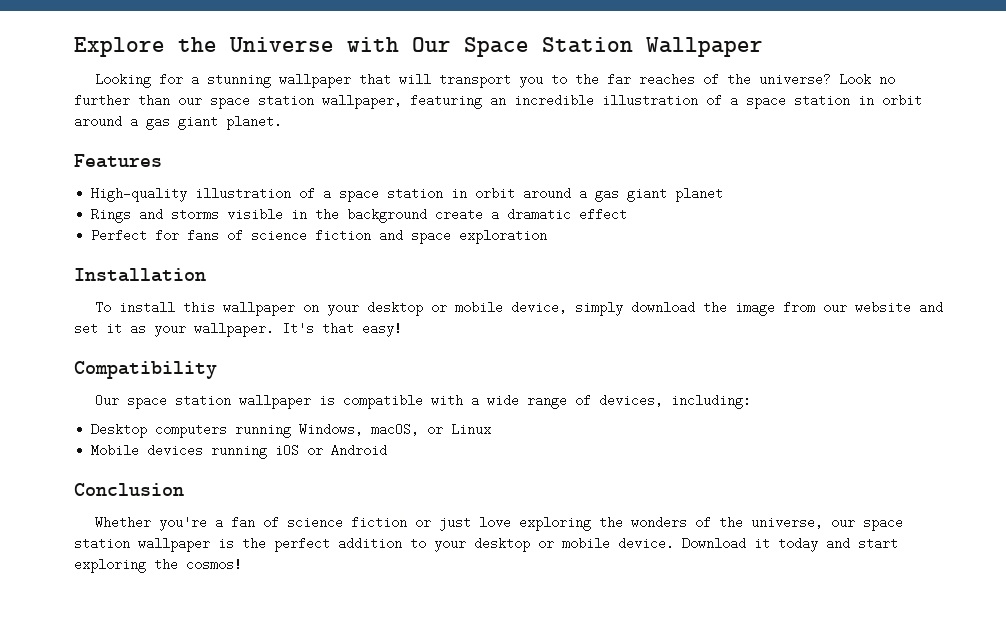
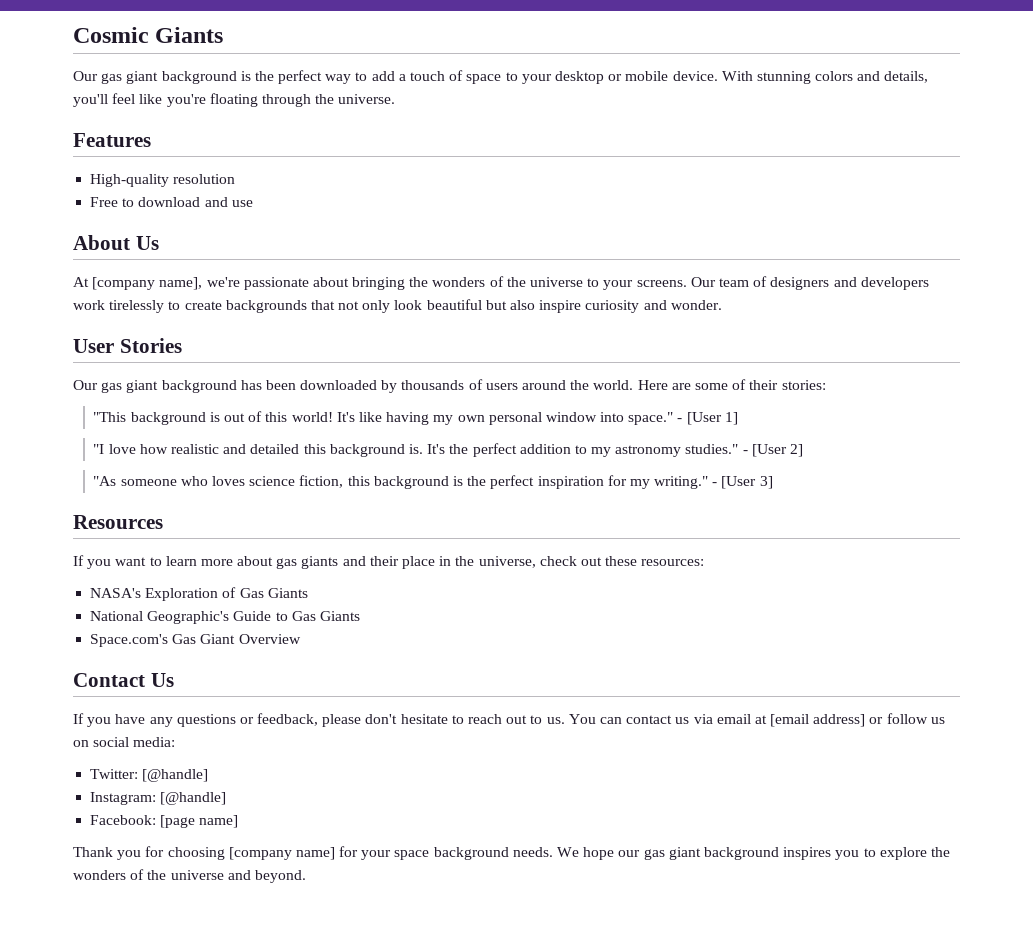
[74,37,763,57] [94,73,895,88] [74,94,922,109] [74,115,282,130] [74,154,162,168] [91,187,724,202] [91,208,628,223] [91,229,548,244] [74,268,206,282] [94,301,943,316] [74,322,402,337] [74,361,217,379] [94,394,751,409] [91,423,492,438] [91,444,388,459] [74,483,184,496] [94,516,903,531] [74,537,402,552] Explore the Universe with Our Space Station Wallpaper // Looking for a stunning wallpaper that will transport you to the far reaches of the universe? Look no further than our space station wallpaper, featuring an incredible illustration of a space station in orbit around a gas giant planet. // Features // High-quality illustration of a space station in orbit around a gas giant planet // Rings and storms visible in the background create a dramatic effect // Perfect for fans of science fiction and space exploration // Installation // To install this wallpaper on your desktop or mobile device, simply download the image from our website and set it as your wallpaper. It's that easy! // Compatibility // Our space station wallpaper is compatible with a wide range of devices, including: // Desktop computers running Windows, macOS, or Linux // Mobile devices running iOS or Android // Conclusion // Whether you're a fan of science fiction or just love exploring the wonders of the universe, our space station wallpaper is the perfect addition -> [73,27,224,43] [73,70,502,84] Cosmic Giants // Our gas giant background is the perfect way to add a touch of space
[682,537,898,552] [74,558,242,573] Download it today and start exploring the cosmos! -> [721,71,929,84] [73,93,396,107] [73,133,151,147] [90,174,236,187] [90,197,253,207] [73,235,159,250] [73,276,929,290] [73,299,722,313] [73,338,182,353] [73,379,826,393] [93,411,738,425] [93,443,803,457] [93,475,773,489] [73,515,163,529] [73,555,705,569] [90,587,308,601] [90,611,360,624] [90,634,301,647] [73,673,174,687] [73,713,945,727] [73,737,176,747] [90,769,209,782] [90,792,227,805] [90,815,239,828] [73,846,950,860] [73,869,306,883] With stunning colors and details, you'll feel like you're floating through the universe. // Features // High-quality resolution // Free to download and use // About Us // At [company name], we're passionate about bringing the wonders of the universe to your screens. Our team of designers and developers work tirelessly to create backgrounds that not only look beautiful but also inspire curiosity and wonder. // User Stories // Our gas giant background has been downloaded by thousands of users around the world. Here are some of their stories: // "This background is out of this world! It's like having my own personal window into space." - [User 1] // "I love how realistic and detailed this background is. It's the perfect addition to my astronomy studies." - [User 2] // "As someone who loves science fiction, this background is the perfect inspiration for my writing." - [User 3] // Resources // If you want to learn more about gas giants and their place in the universe, check out these resources: // NASA's Exploration of Gas Giants // National Geographic's Guide to Gas Giants // Space.com's Gas Giant Overview // Contact Us // If you have any questions or feedback, please don't hesitate to reach out to us. You can contact us via email at [email address] or follow us on social media: // Twitter: [@handle] // Instagram: [@handle] // Facebook: [page name] // Thank you for choosing [company name] for your space background needs. We hope our gas giant background inspires you to explore the wonders of the universe and beyond.

